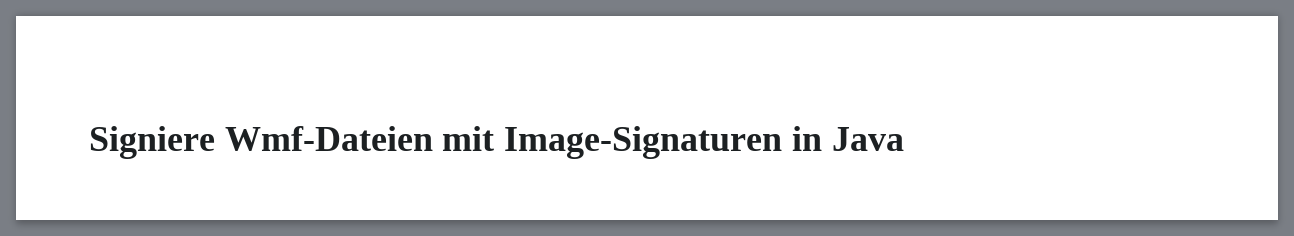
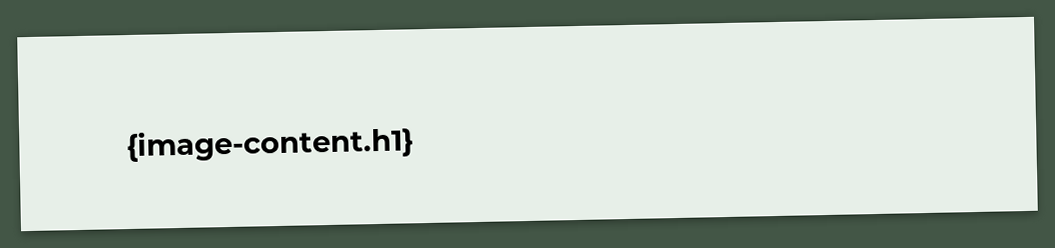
[89,126,904,159] Signiere Wmf-Dateien mit Image-Signaturen in Java -> [126,126,414,163] {image-content.h1}

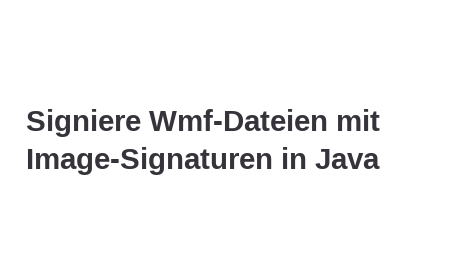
[126,126,414,163] {image-content.h1} -> [26,109,380,137] [26,147,380,175] Signiere Wmf-Dateien mit Image-Signaturen in Java

